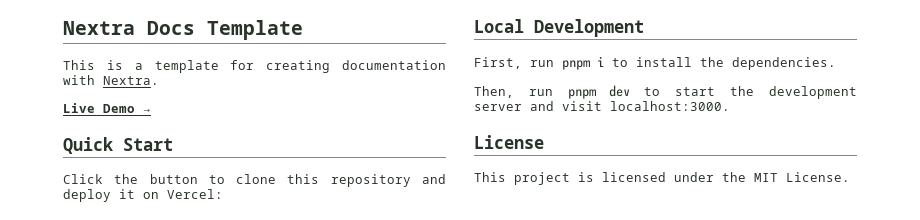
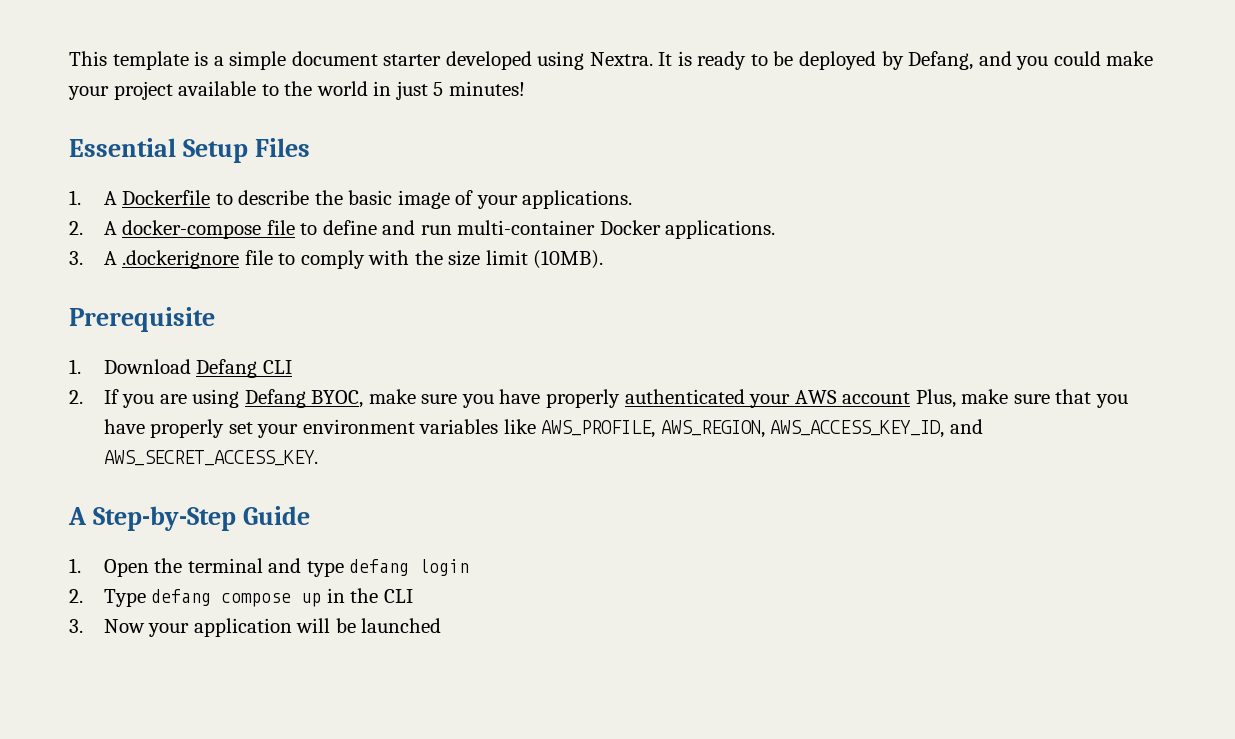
[63,20,303,40] [63,60,446,73] [63,75,159,85] [63,103,151,113] [63,137,173,154] [63,174,446,187] [63,189,223,202] [474,19,644,37] [474,56,836,70] [474,85,857,99] [474,101,730,111] [474,135,544,149] [474,172,850,185] Nextra Docs Template // This is a template for creating documentation with Nextra. // Live Demo → // Quick Start // Click the button to clone this repository and deploy it on Vercel: // Local Development // First, run pnpm i to install the dependencies. // Then, run pnpm dev to start the development server and visit localhost:3000. // License // This project is licensed under the MIT License. -> [69,51,1154,70] [68,81,525,100] [69,138,310,163] [69,190,633,209] [69,220,776,239] [69,250,604,269] [69,307,215,332] [69,359,292,378] [69,389,1128,408] [103,419,983,438] [103,450,318,466] [68,506,310,531] [69,558,470,577] [69,588,413,607] [69,618,442,637] This template is a simple document starter developed using Nextra. It is ready to be deployed by Defang, and you could make your project available to the world in just 5 minutes! // Essential Setup Files // 1. A Dockerfile to describe the basic image of your applications. // 2. A docker-compose file to define and run multi-container Docker applications. // 3. A .dockerignore file to comply with the size limit (10MB). // Prerequisite // 1. Download Defang CLI // 2. If you are using Defang BYOC, make sure you have properly authenticated your AWS account Plus, make sure that you have properly set your environment variables like AWS_PROFILE, AWS_REGION, AWS_ACCESS_KEY_ID, and AWS_SECRET_ACCESS_KEY. // A Step-by-Step Guide // 1. Open the terminal and type defang login // 2. Type defang compose up in the CLI // 3. Now your application will be launched

